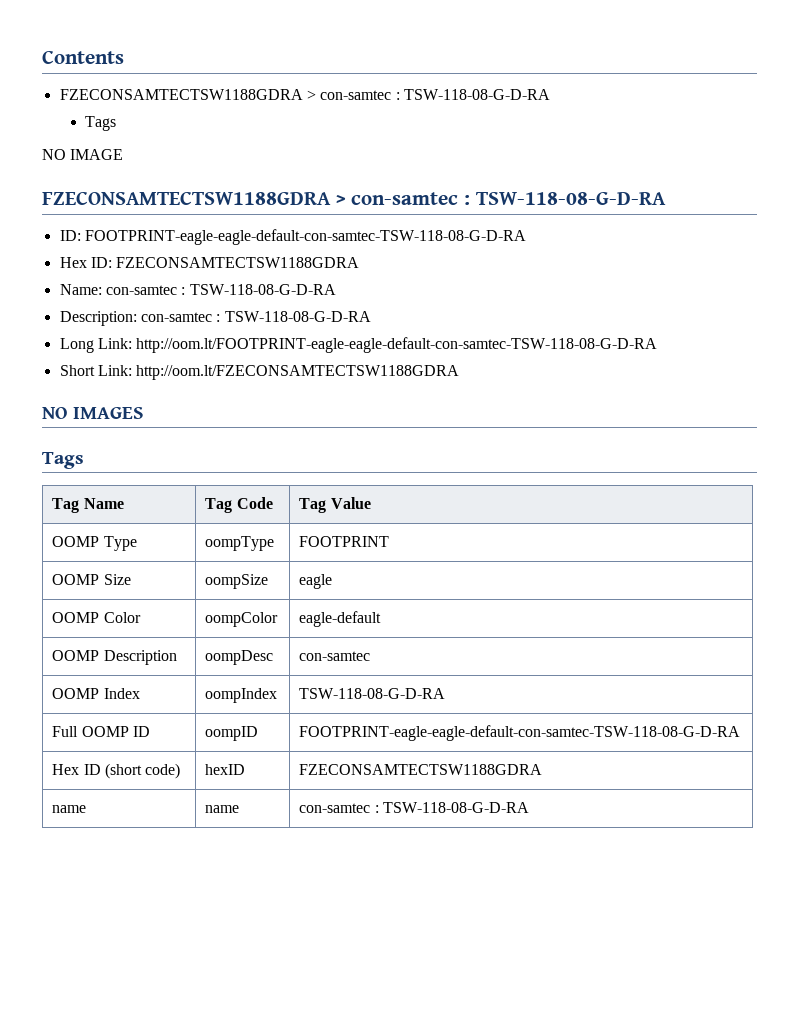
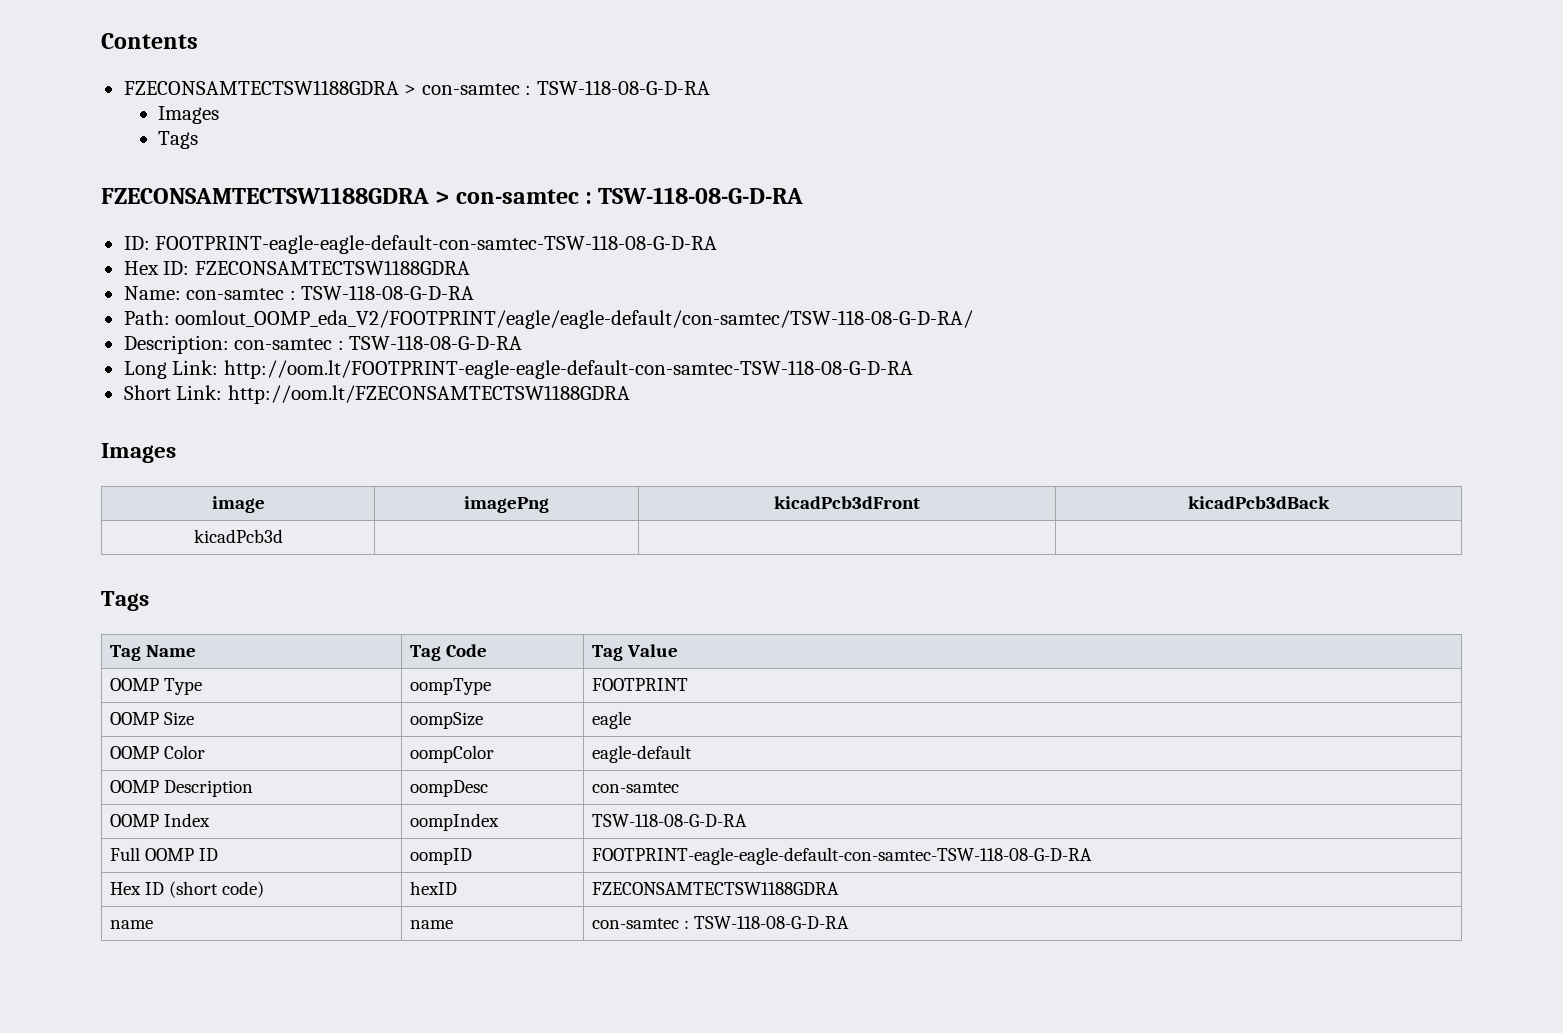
[85,116,117,131] [42,149,124,160] // Tags // NO IMAGE -> [157,106,219,124] [157,131,198,149] // Images // Tags
(336, 289) none -> [123,310,974,329] // Path: oomlout_OOMP_eda_V2/FOOTPRINT/eagle/eagle-default/con-samtec/TSW-118-08-G-D-RA/
[42,407,145,419] NO IMAGES -> [101,443,176,463] [211,496,265,513] [464,496,549,513] [774,496,920,509] [1188,496,1330,509] [193,529,283,543] Images // image | imagePng | kicadPcb3dFront | kicadPcb3dBack // kicadPcb3d | | |

